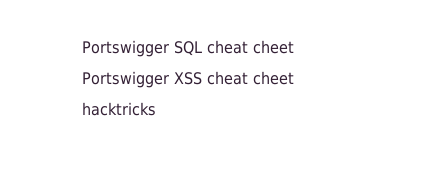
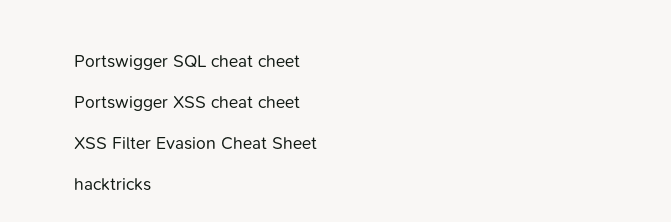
(294, 78) none -> [74,137,317,150] // XSS Filter Evasion Cheat Sheet

